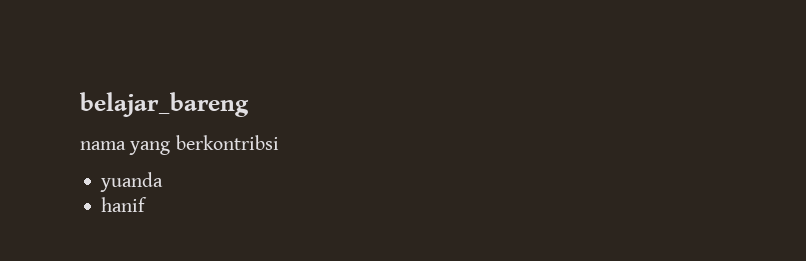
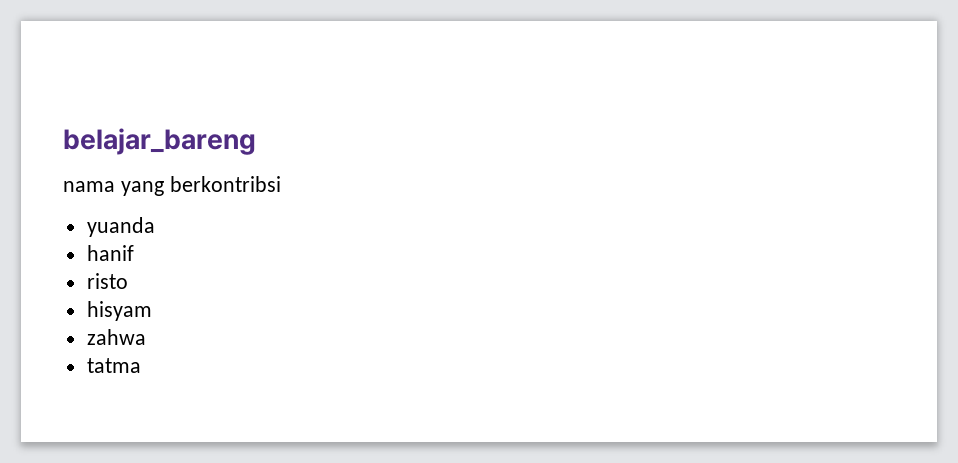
(148, 204) none -> [86,273,128,289] [86,301,152,321] [86,329,146,345] [86,358,141,373] // risto // hisyam // zahwa // tatma

